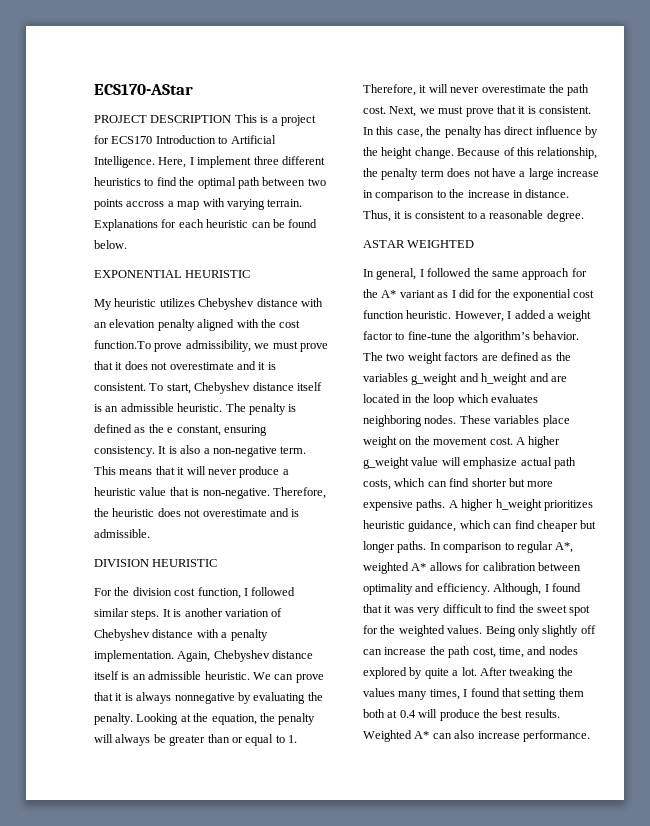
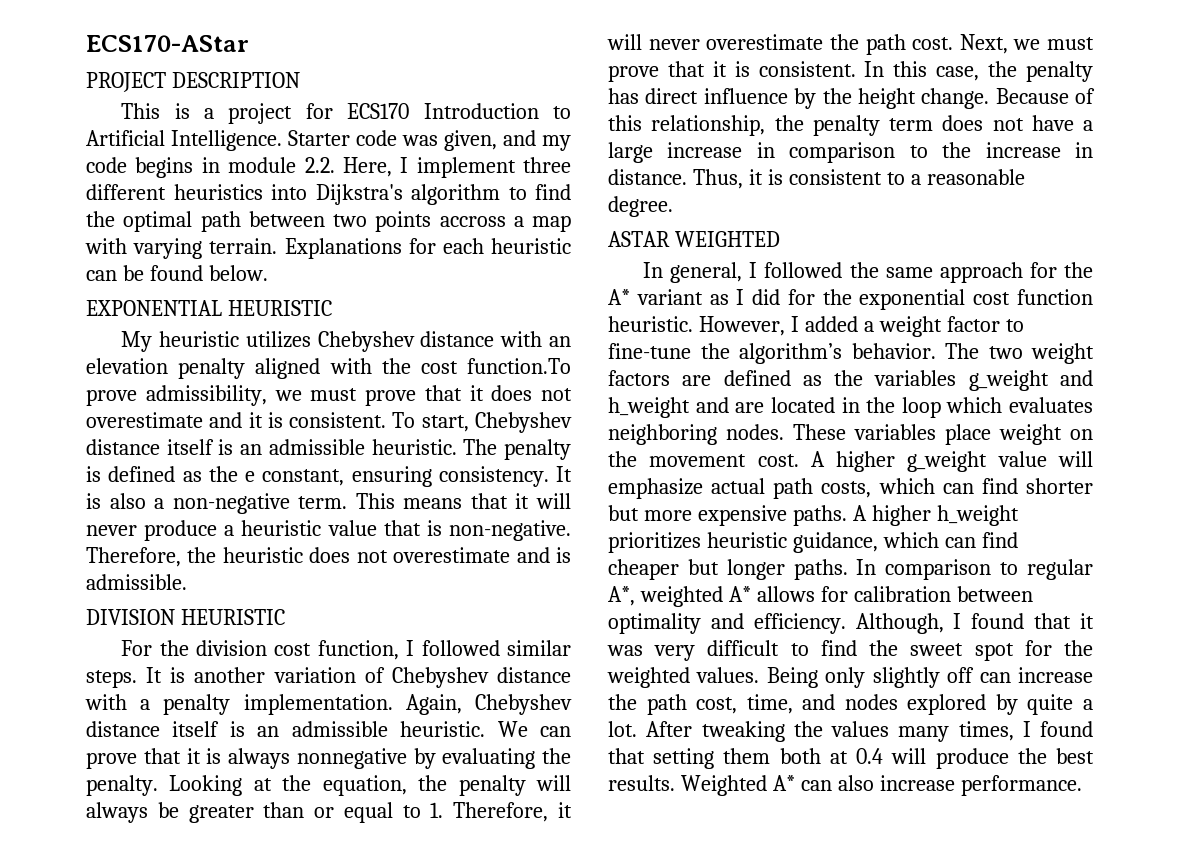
(232, 119) none -> (300, 80) //
(155, 162) none -> [288,130,571,151] [86,157,335,178] Starter code was given, and my code begins in module 2.2.
(141, 181) none -> [271,184,500,205] into Dijkstra's algorithm

